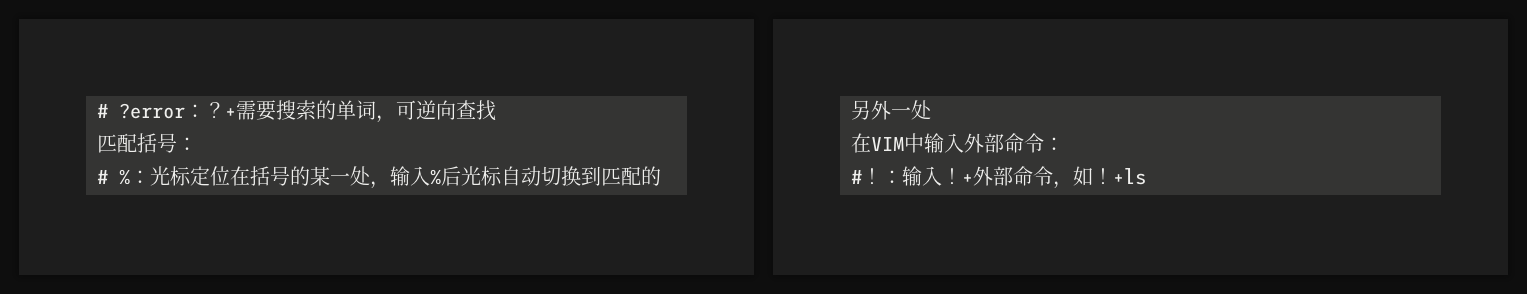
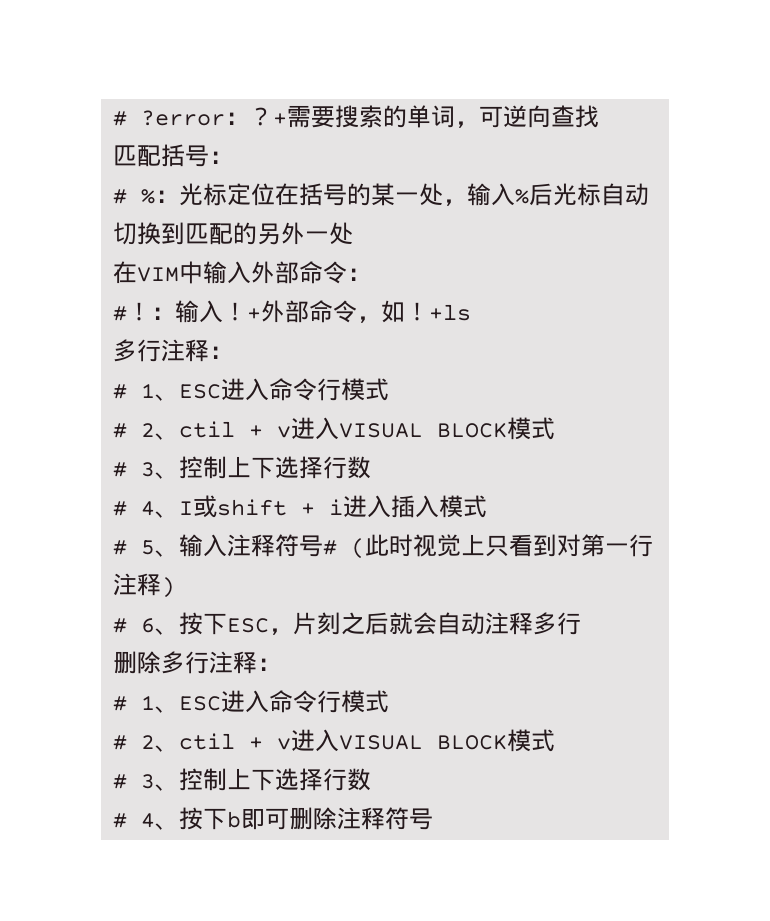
(1147, 176) none -> [113,339,233,362] [113,378,389,401] [113,417,555,440] [113,456,371,479] [113,495,487,518] [113,534,653,559] [113,573,175,598] [113,612,581,635] [113,651,281,674] [113,690,389,713] [113,729,555,752] [113,768,371,791] [113,807,433,830] // 多行注释： // # 1、ESC进入命令行模式 // # 2、ctil + v进入VISUAL BLOCK模式 // # 3、控制上下选择行数 // # 4、I或shift + i进入插入模式 // # 5、输入注释符号# (此时视觉上只看到对第一行注释) // # 6、按下ESC，片刻之后就会自动注释多行 // 删除多行注释： // # 1、ESC进入命令行模式 // # 2、ctil + v进入VISUAL BLOCK模式 // # 3、控制上下选择行数 // # 4、按下b即可删除注释符号

